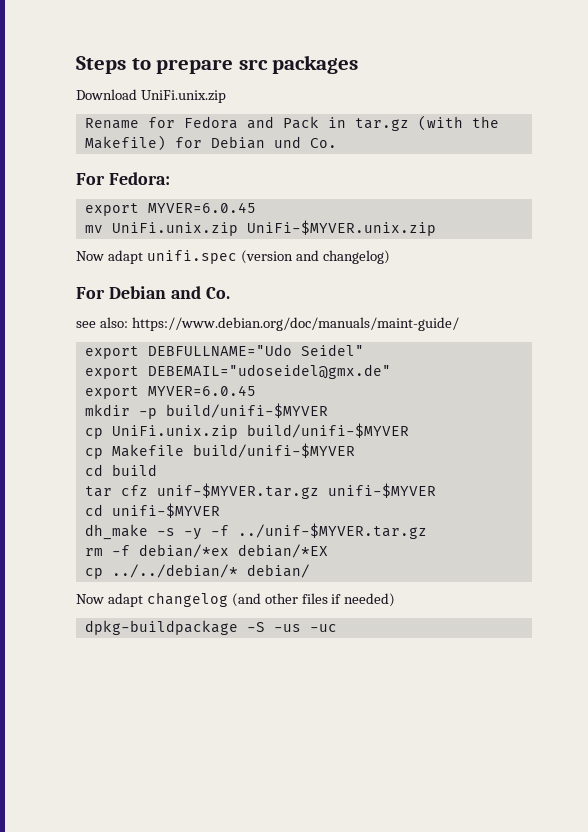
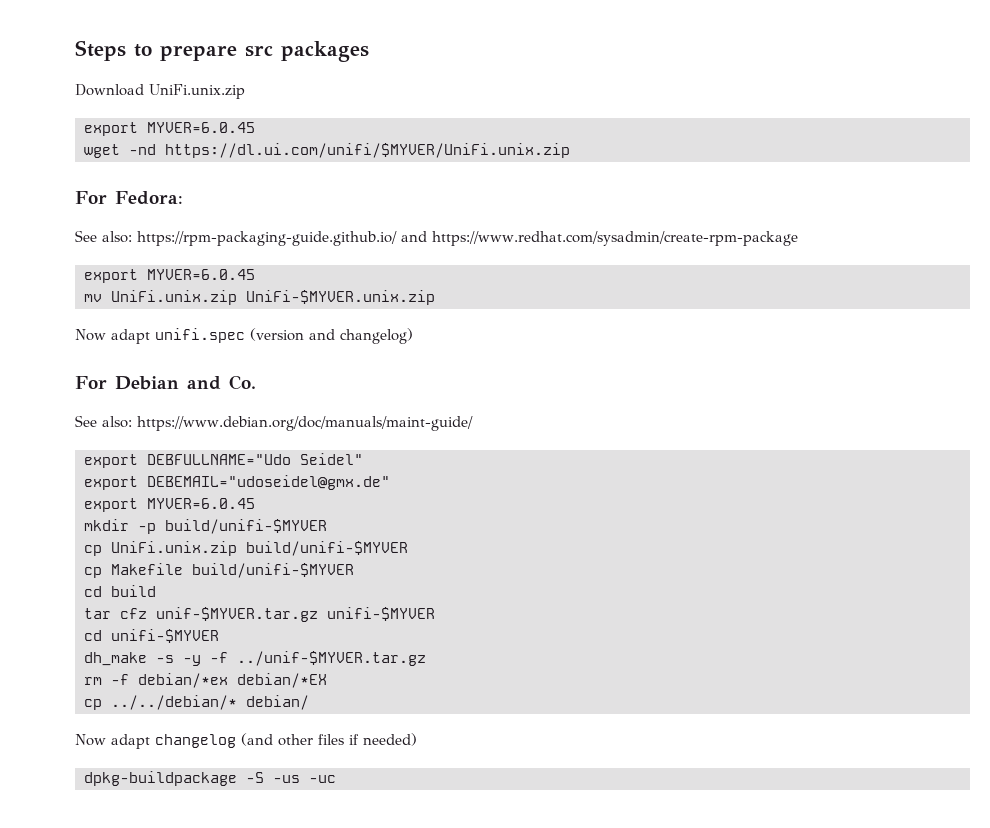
[84,115,499,131] [84,135,337,151] [76,172,170,185] Rename for Fedora and Pack in tar.gz (with the Makefile) for Debian und Co. // For Fedora: -> [84,122,255,136] [84,143,570,158] [75,191,183,205] [75,230,798,246] export MYVER=6.0.45 // wget -nd https://dl.ui.com/unifi/$MYVER/UniFi.unix.zip // For Fedora: // See also: https://rpm-packaging-guide.github.io/ and https://www.redhat.com/sysadmin/create-rpm-package
[76,321,96,328] see -> [75,415,97,427] See

